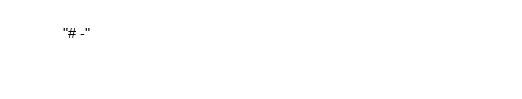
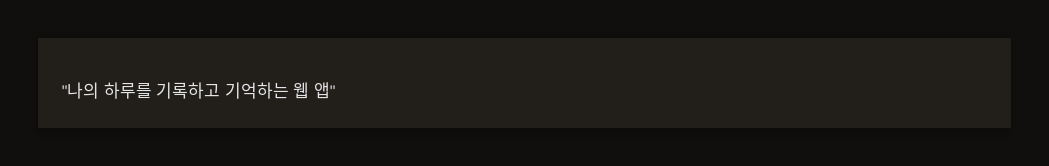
[63,28,90,38] "# -" -> [62,82,335,99] "나의 하루를 기록하고 기억하는 웹 앱"

